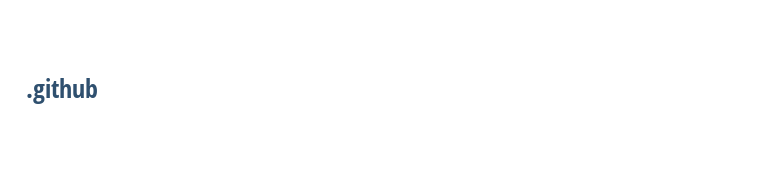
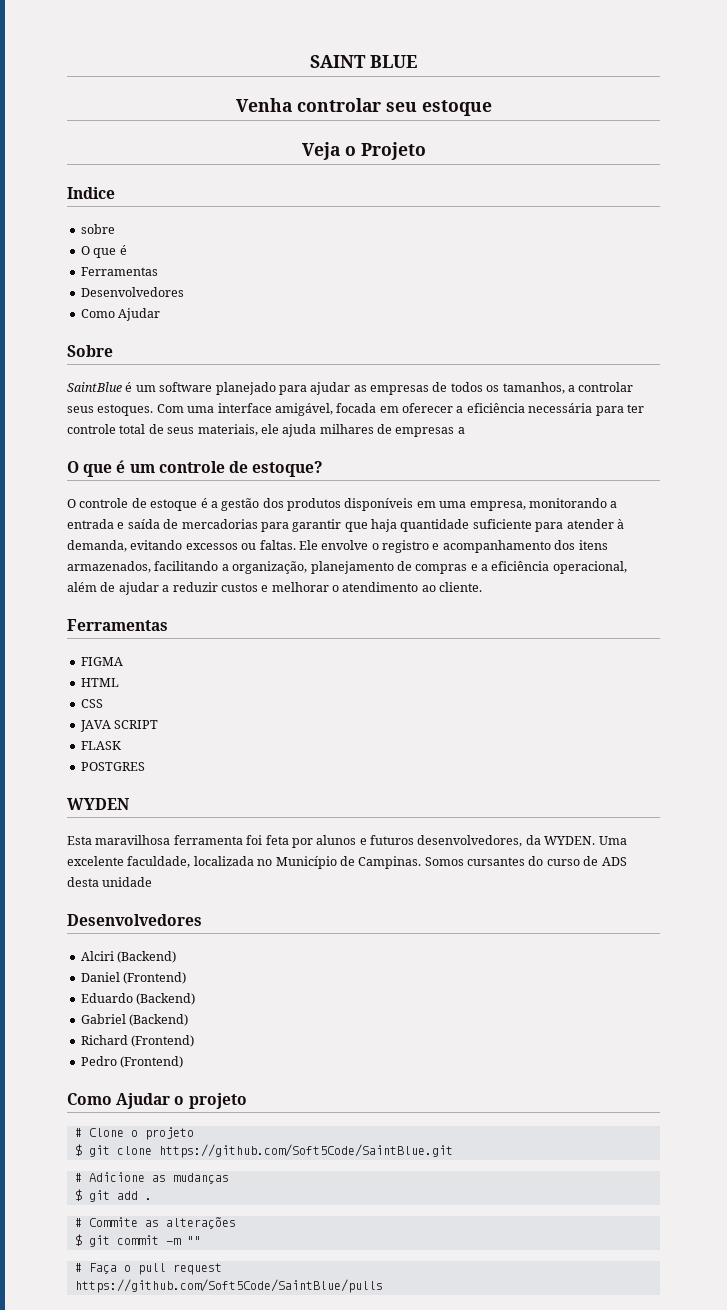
[26,78,98,104] .github -> [310,55,417,68] [235,98,492,116] [301,142,426,160] [67,187,115,199] [80,224,115,234] [80,245,127,258] [80,267,158,276] [80,287,184,297] [80,308,161,321] [67,345,113,357] [67,382,634,395] [67,403,644,416] [67,424,465,437] [67,460,324,477] [67,498,618,511] [67,519,624,532] [67,540,608,553] [67,561,627,574] [67,582,483,595] [67,619,168,631] [80,657,123,666] [80,678,119,687] [80,699,103,708] [79,720,159,732] [80,741,121,750] [80,762,145,771] [67,798,129,810] [67,835,627,848] [67,856,627,869] [67,877,153,887] [67,914,202,926] [80,951,177,963] [80,972,187,984] [80,993,196,1005] [80,1014,189,1026] [80,1035,195,1047] [80,1056,184,1068] [67,1093,247,1109] [74,1127,194,1140] [74,1144,453,1158] [74,1172,229,1184] [74,1189,152,1202] [74,1217,236,1229] [74,1234,201,1247] [74,1263,222,1275] [74,1279,383,1293] SAINT BLUE // Venha controlar seu estoque // Veja o Projeto // Indice // sobre // O que é // Ferramentas // Desenvolvedores // Como Ajudar // Sobre // SaintBlue é um software planejado para ajudar as empresas de todos os tamanhos, a controlar seus estoques. Com uma interface amigável, focada em oferecer a eficiência necessária para ter controle total de seus materiais, ele ajuda milhares de empresas a // O que é um controle de estoque? // O controle de estoque é a gestão dos produtos disponíveis em uma empresa, monitorando a entrada e saída de mercadorias para garantir que haja quantidade suficiente para atender à demanda, evitando excessos ou faltas. Ele envolve o registro e acompanhamento dos itens armazenados, facilitando a organização, planejamento de compras e a eficiência operacional, além de ajudar a reduzir custos e melhorar o atendimento ao cliente. // Ferramentas // FIGMA // HTML // CSS // JAVA SCRIPT // FLASK // POSTGRES // WYDEN // Esta maravilhosa ferramenta foi feta por alunos e futuros desenvolvedores, da WYDEN. Uma excelente faculdade, localizada no Município de Campinas. Somos cursantes do curso de ADS desta unidade // Desenvolvedores // Alciri (Backend) // Daniel (Frontend) // Eduardo (Backend) // Gabriel (Backend) // Richard (Frontend) // Pedro (Frontend) // Como Ajudar o projeto // # Clone o projeto // $ git clone https://github.com/Soft5Code/SaintBlue.git // # Adicione as mudanças // $ git add . // # Commite as alterações // $ git commit -m "" // # Faça o pull request // https://github.com/Soft5Code/SaintBlue/pulls

